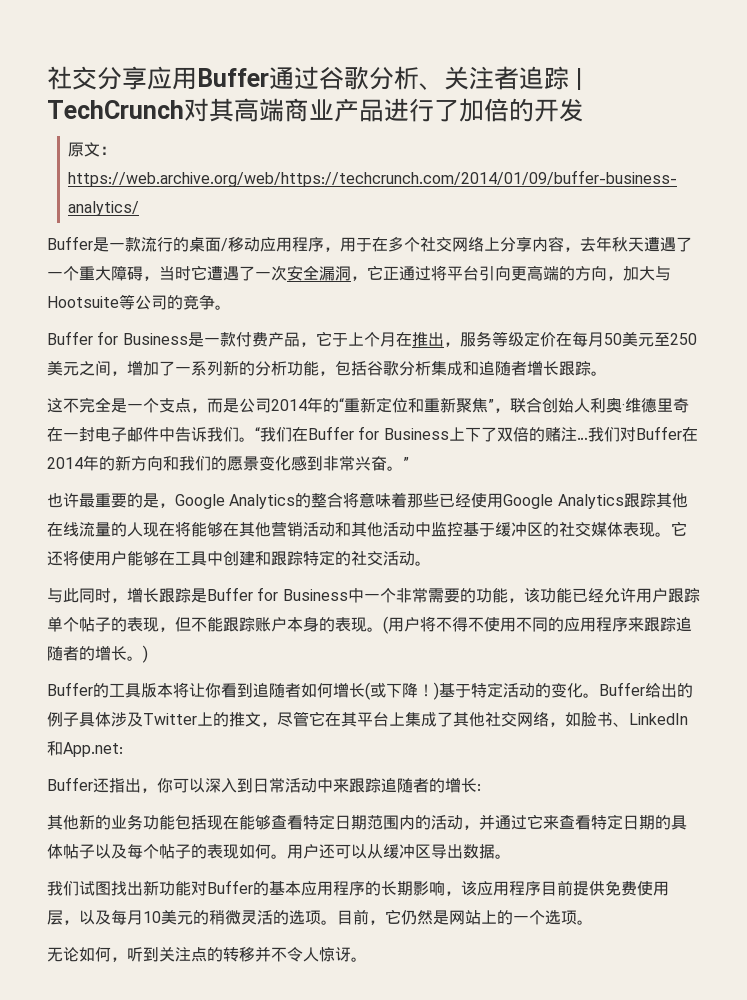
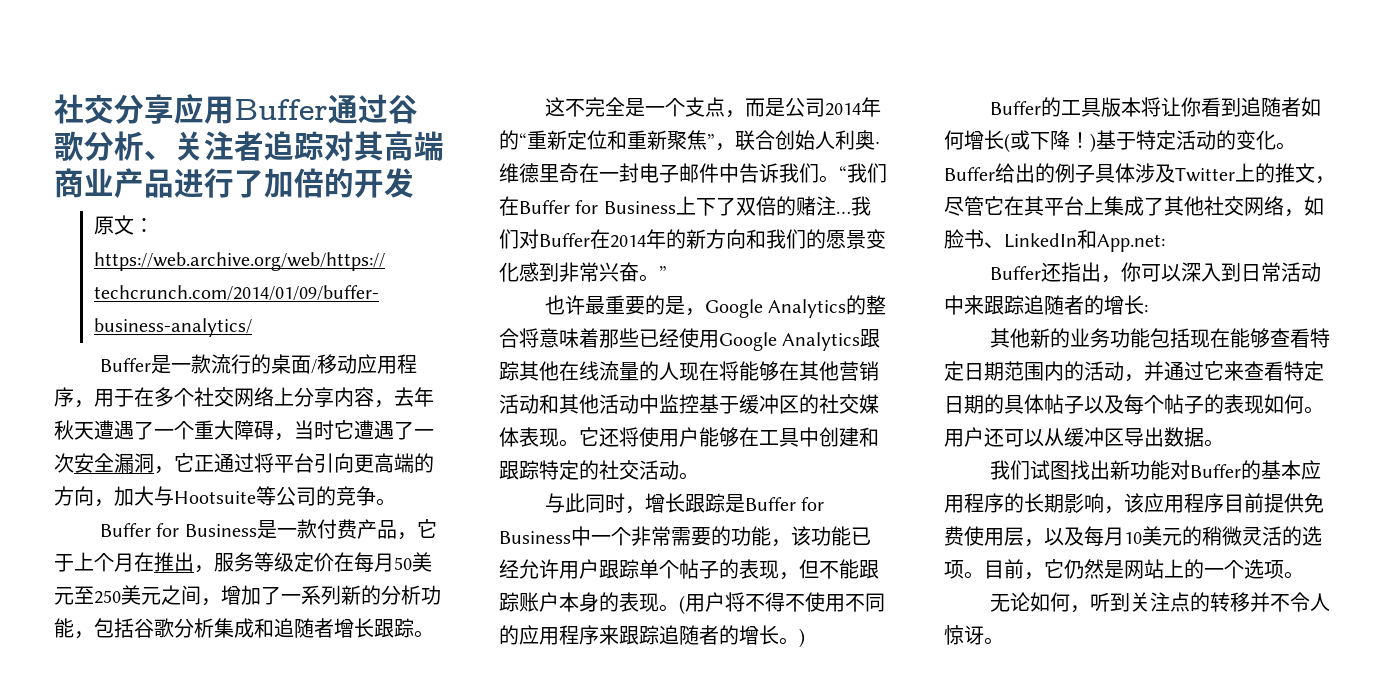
[575,68,582,90] [47,100,184,119] | TechCrunch -> (324, 146) none

